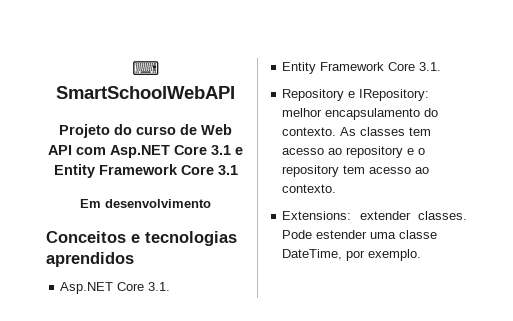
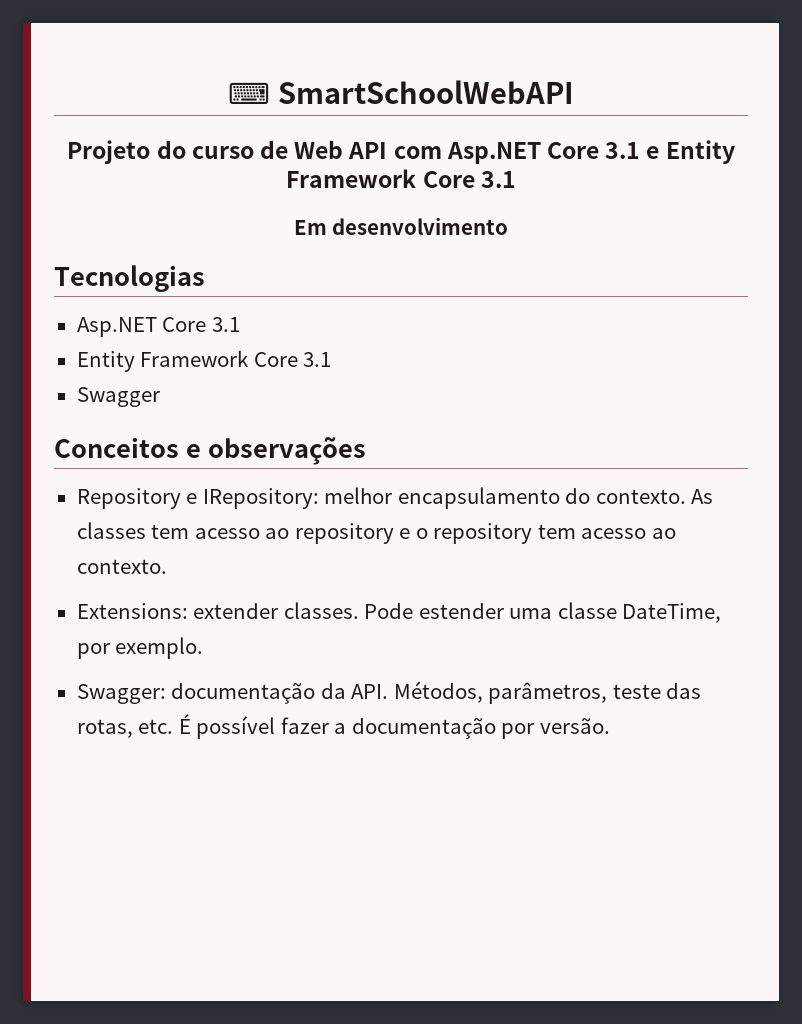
[46,231,237,246] [46,252,134,267] [60,282,171,294] [282,62,442,74] Conceitos e tecnologias aprendidos // Asp.NET Core 3.1. // Entity Framework Core 3.1. -> [54,265,205,292] [76,317,240,337] [76,350,332,372] [76,387,160,407] [54,437,366,465] Tecnologias // Asp.NET Core 3.1 // Entity Framework Core 3.1 // Swagger // Conceitos e observações
(422, 255) none -> [76,681,702,704] [76,714,610,739] // Swagger: documentação da API. Métodos, parâmetros, teste das rotas, etc. É possível fazer a documentação por versão.

